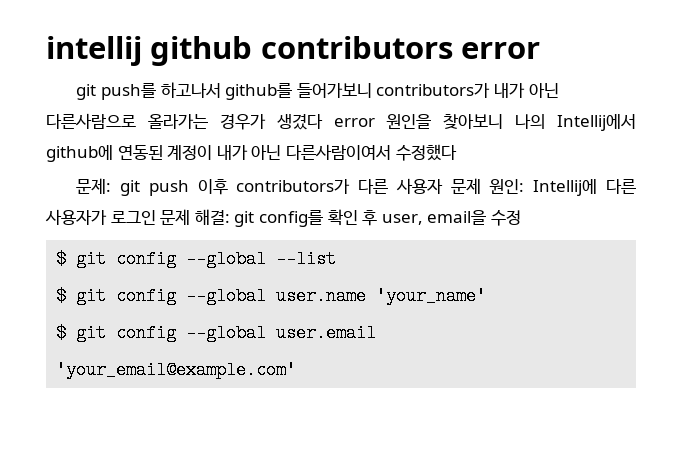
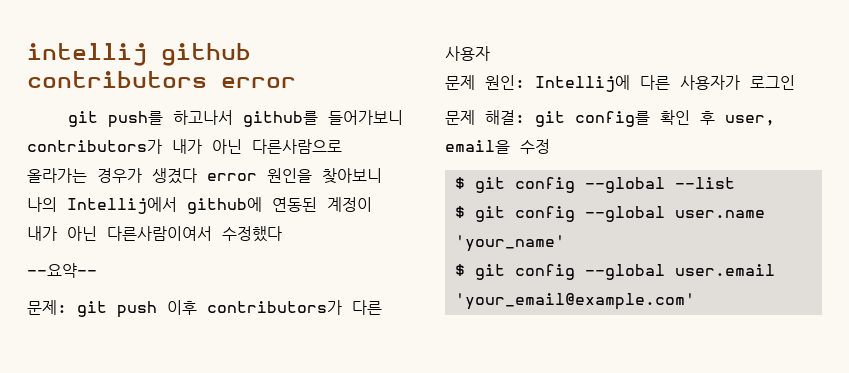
(457, 152) none -> [27,263,97,278] // --요약--
(443, 186) none -> (490, 53) //
(156, 217) none -> (795, 82) //

